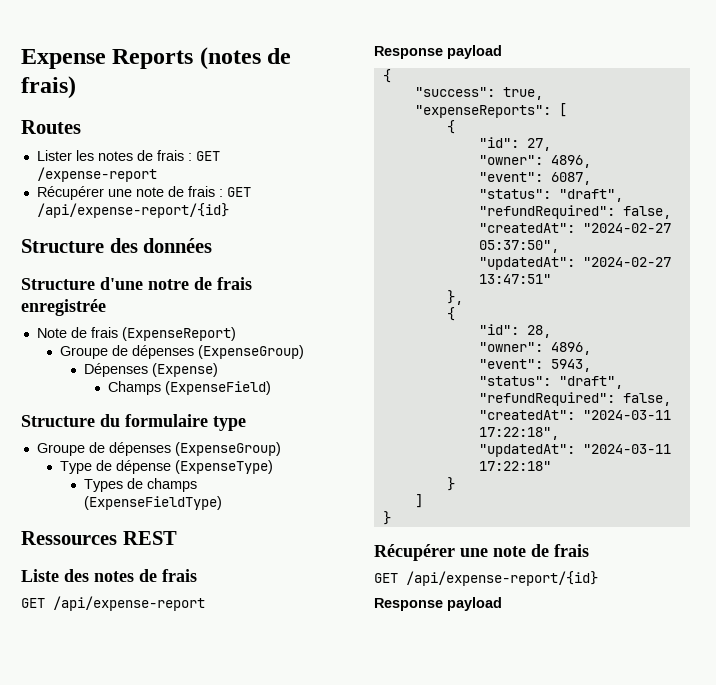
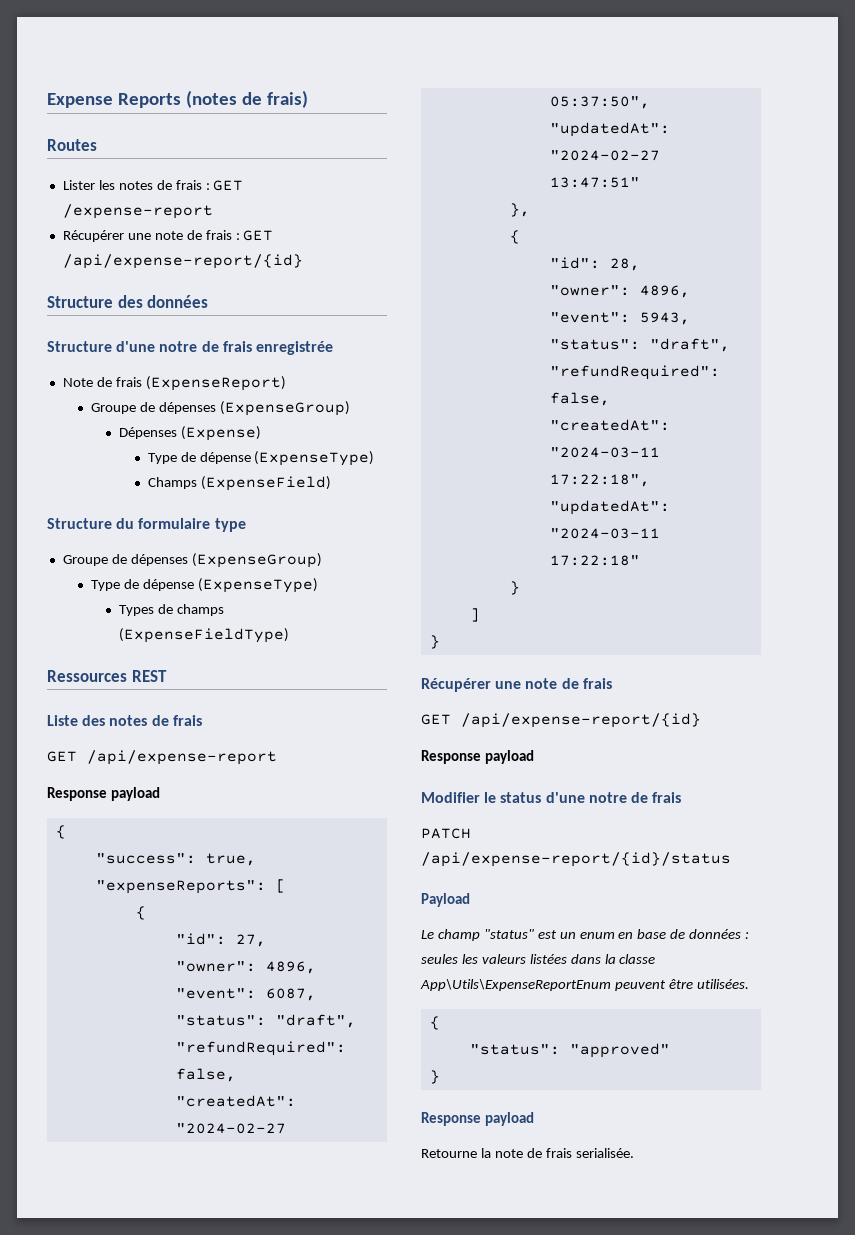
(219, 370) none -> [147,451,375,466] // Type de dépense (ExpenseType)
(502, 604) none -> [421,792,682,803] [421,828,471,839] [421,852,731,867] [421,893,470,907] [421,929,750,941] [421,954,656,964] [420,979,749,991] [429,1016,440,1030] [469,1043,670,1058] [429,1070,440,1084] [421,1112,534,1126] [421,1148,634,1158] // Modifier le status d'une notre de frais // PATCH /api/expense-report/{id}/status // Payload // Le champ "status" est un enum en base de données : seules les valeurs listées dans la classe App\Utils\ExpenseReportEnum peuvent être utilisées. // { // "status": "approved" // } // Response payload // Retourne la note de frais serialisée.

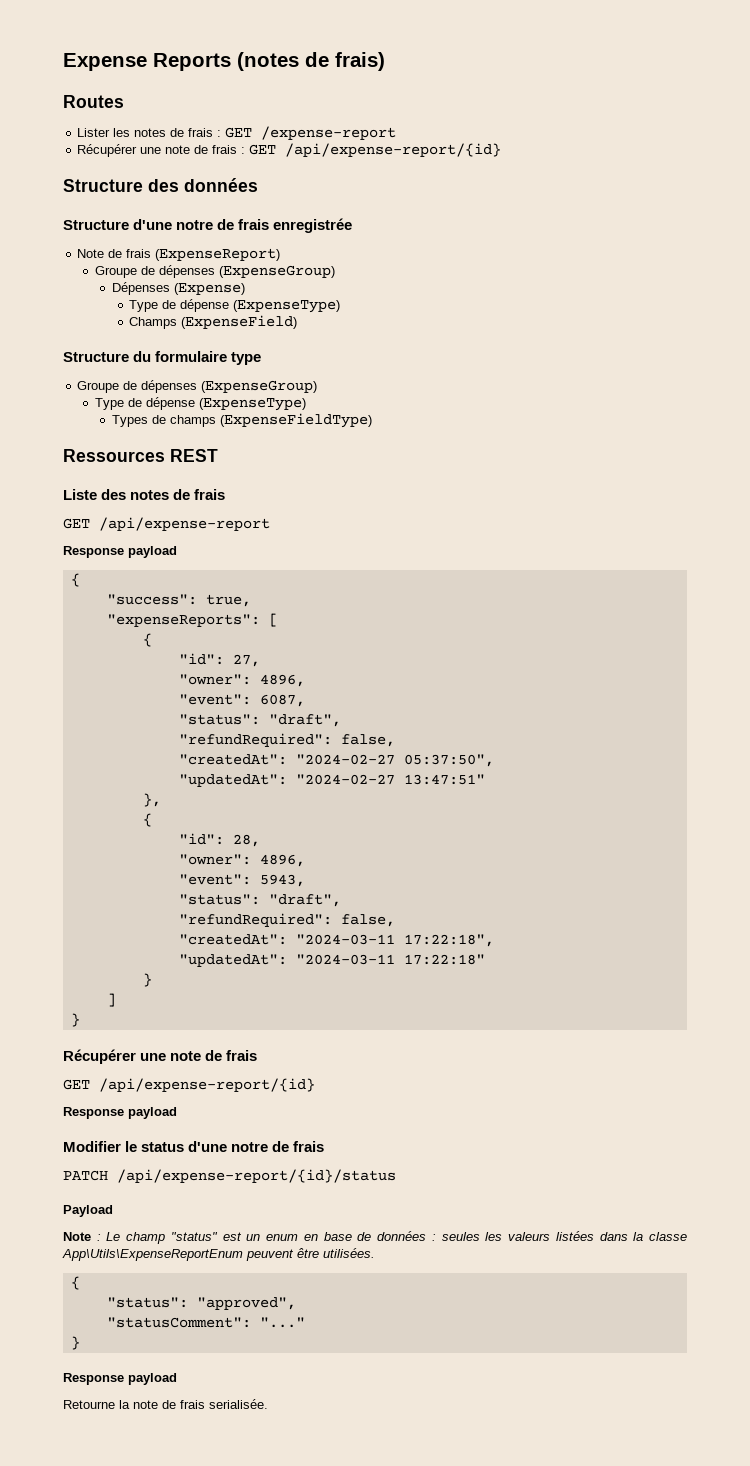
(470, 900) none -> [63,1232,101,1241] Note :
[569,1043,670,1058] "approved" -> [196,1297,296,1310] [106,1317,305,1328] "approved", // "statusComment": "..."

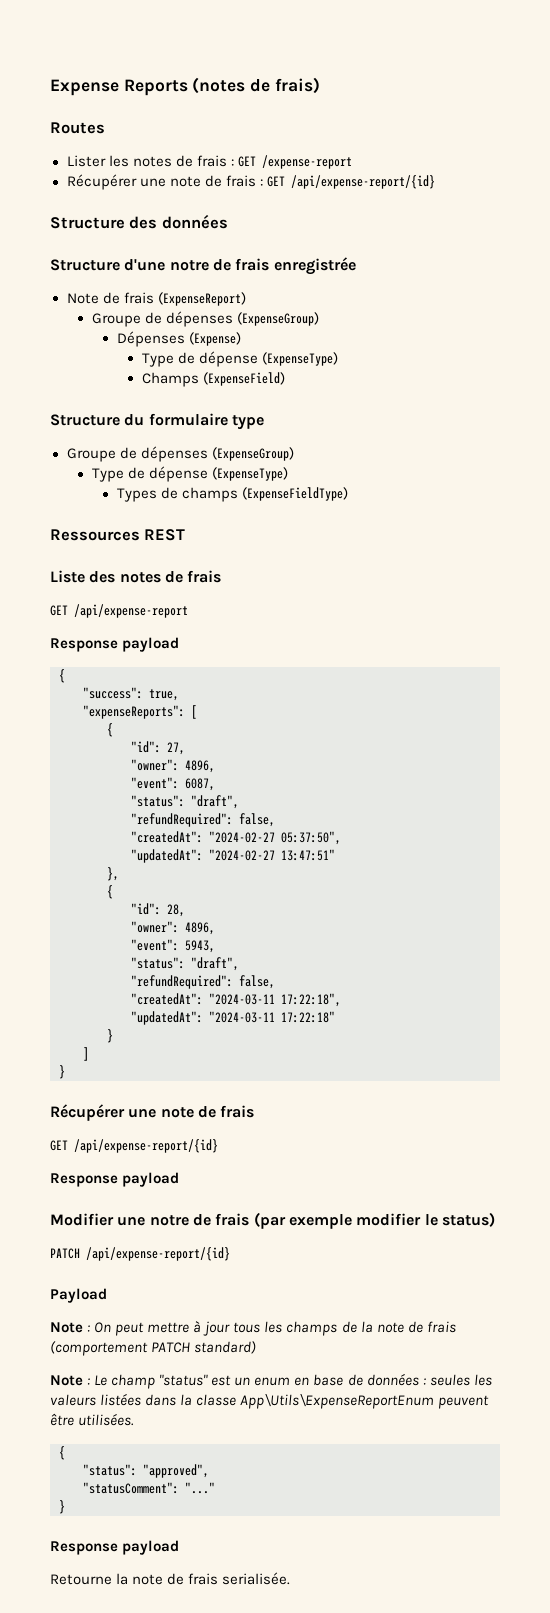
[125,1141,325,1152] [63,1169,396,1183] le status d'une notre de frais // PATCH /api/expense-report/{id}/status -> [117,1212,495,1229] [50,1247,230,1261] une notre de frais (par exemple modifier le status) // PATCH /api/expense-report/{id}
(113, 1211) none -> [50,1321,456,1336] [50,1341,257,1356] // Note : On peut mettre à jour tous les champs de la note de frais (comportement PATCH standard)

